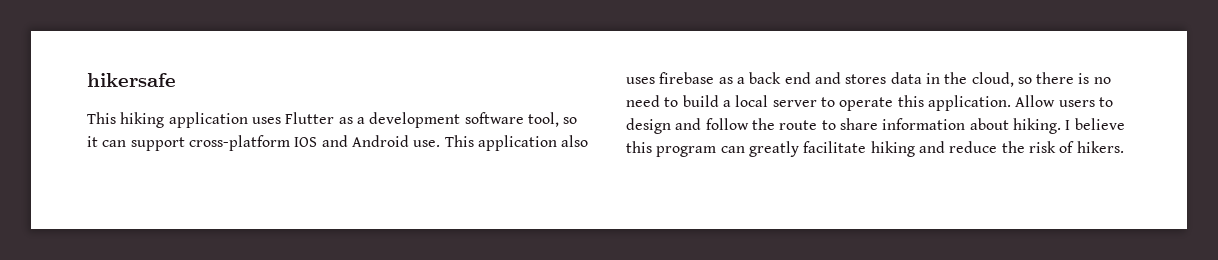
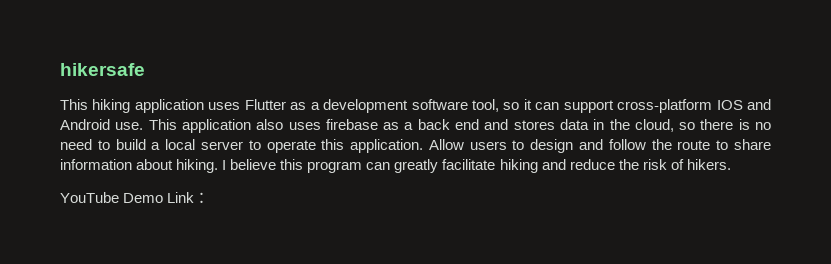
(1124, 147) none -> [60,192,210,203] // YouTube Demo Link：

